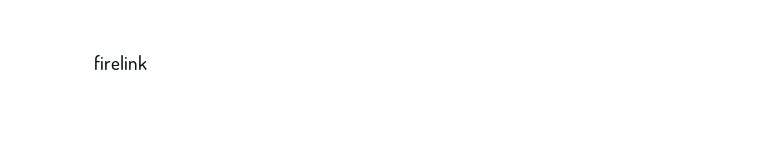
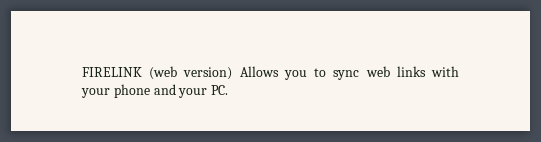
[94,55,147,70] firelink -> [82,66,460,80] [81,84,229,98] FIRELINK (web version) Allows you to sync web links with your phone and your PC.

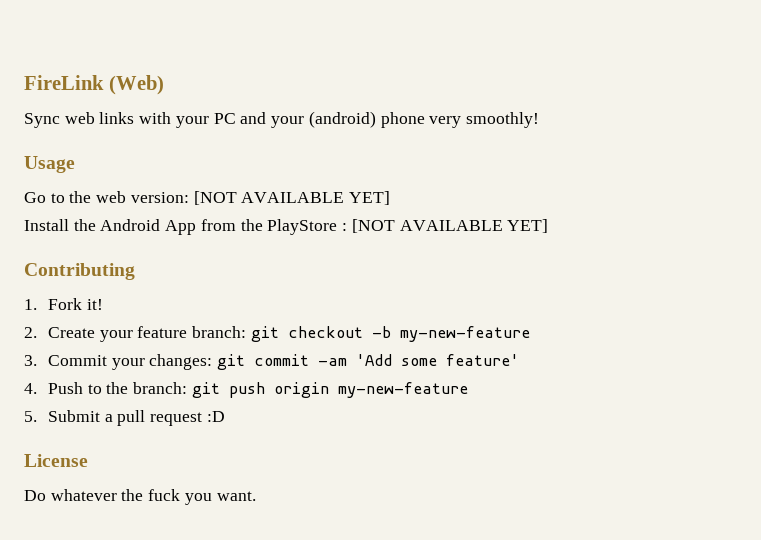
[82,66,360,80] FIRELINK (web version) Allows you to sync -> [24,75,164,95] [24,113,60,128] FireLink (Web) // Sync
[113,84,150,98] phone -> [213,113,236,124] PC
[211,85,229,95] PC. -> [308,111,539,128] [24,156,75,173] [24,191,391,205] [24,219,549,235] [24,263,135,280] [24,298,103,310] [24,326,530,342] [24,354,519,370] [24,382,468,398] [24,410,225,426] [24,454,88,467] [24,489,256,505] (android) phone very smoothly! // Usage // Go to the web version: [NOT AVAILABLE YET] // Install the Android App from the PlayStore : [NOT AVAILABLE YET] // Contributing // 1. Fork it! // 2. Create your feature branch: git checkout -b my-new-feature // 3. Commit your changes: git commit -am 'Add some feature' // 4. Push to the branch: git push origin my-new-feature // 5. Submit a pull request :D // License // Do whatever the fuck you want.

